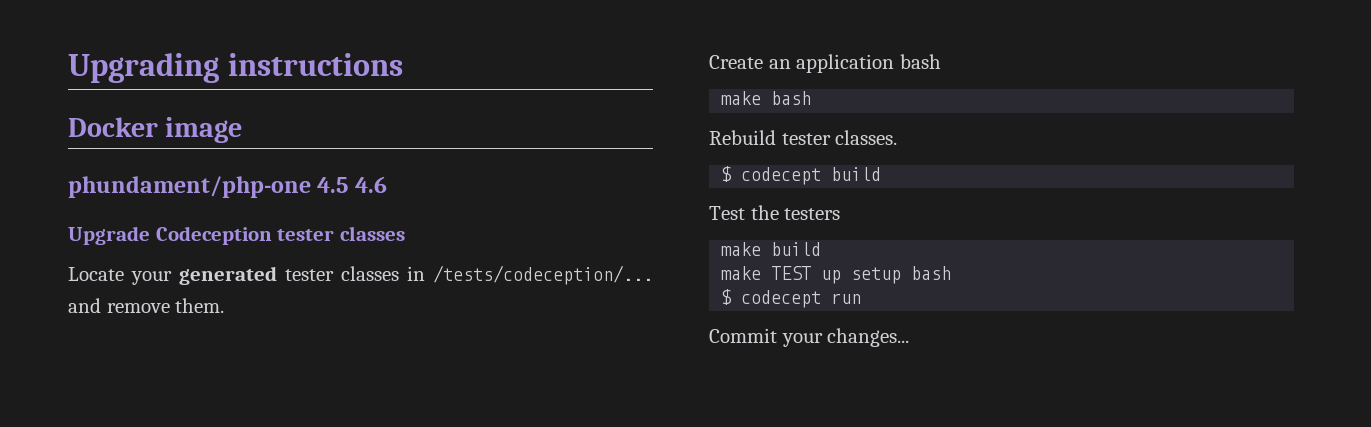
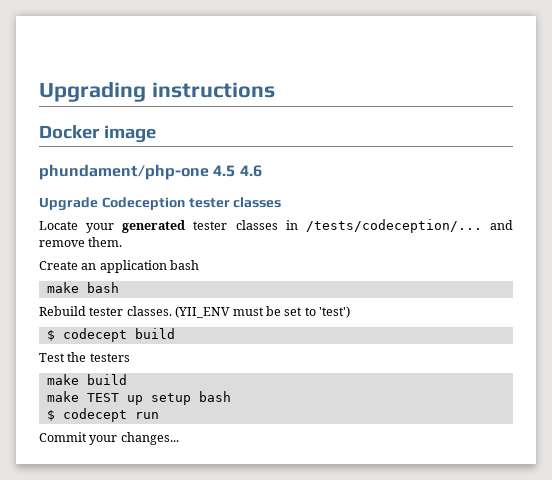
(898, 137) none -> [175,306,350,318] (YII_ENV must be set to 'test')

